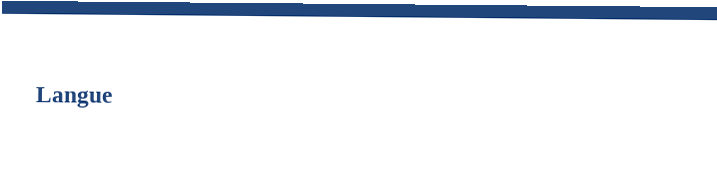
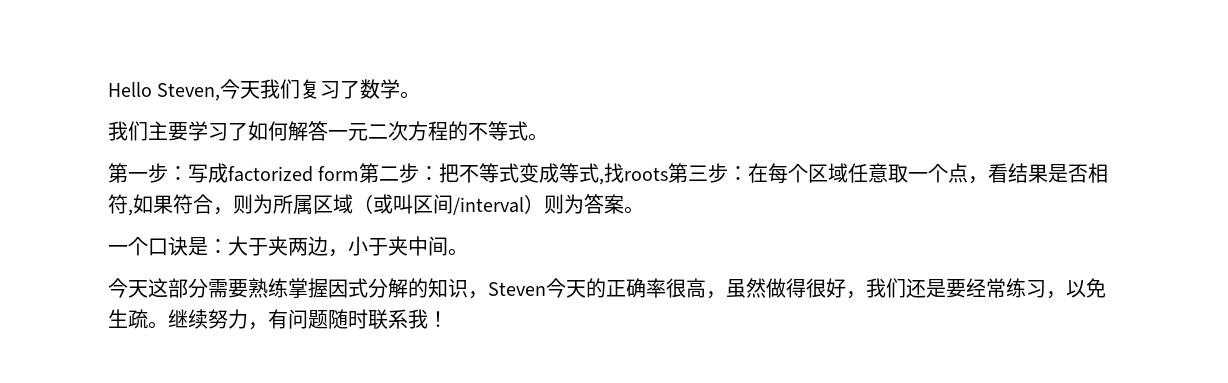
[35,87,113,108] Langue -> [108,79,421,101] [108,121,548,141] [108,163,1109,185] [108,194,644,216] [108,236,468,257] [108,278,1106,299] [108,309,448,330] Hello Steven,今天我们复习了数学。 // 我们主要学习了如何解答一元二次方程的不等式。 // 第一步：写成factorized form第二步：把不等式变成等式,找roots第三步：在每个区域任意取一个点，看结果是否相符,如果符合，则为所属区域（或叫区间/interval）则为答案。 // 一个口诀是：大于夹两边，小于夹中间。 // 今天这部分需要熟练掌握因式分解的知识，Steven今天的正确率很高，虽然做得很好，我们还是要经常练习，以免生疏。继续努力，有问题随时联系我！

